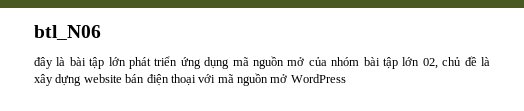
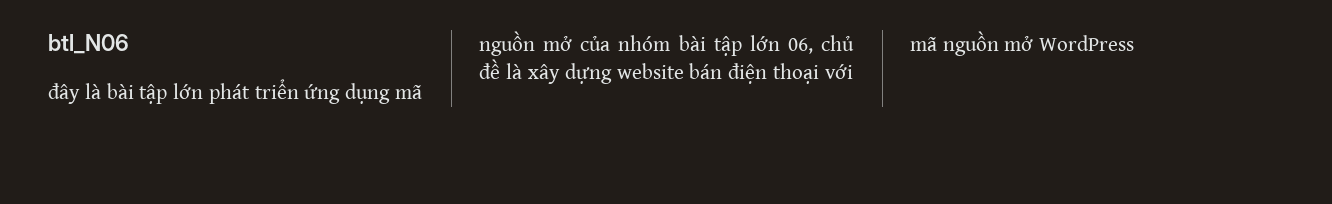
[422,58,438,69] 02, -> [787,38,813,54] 06,

